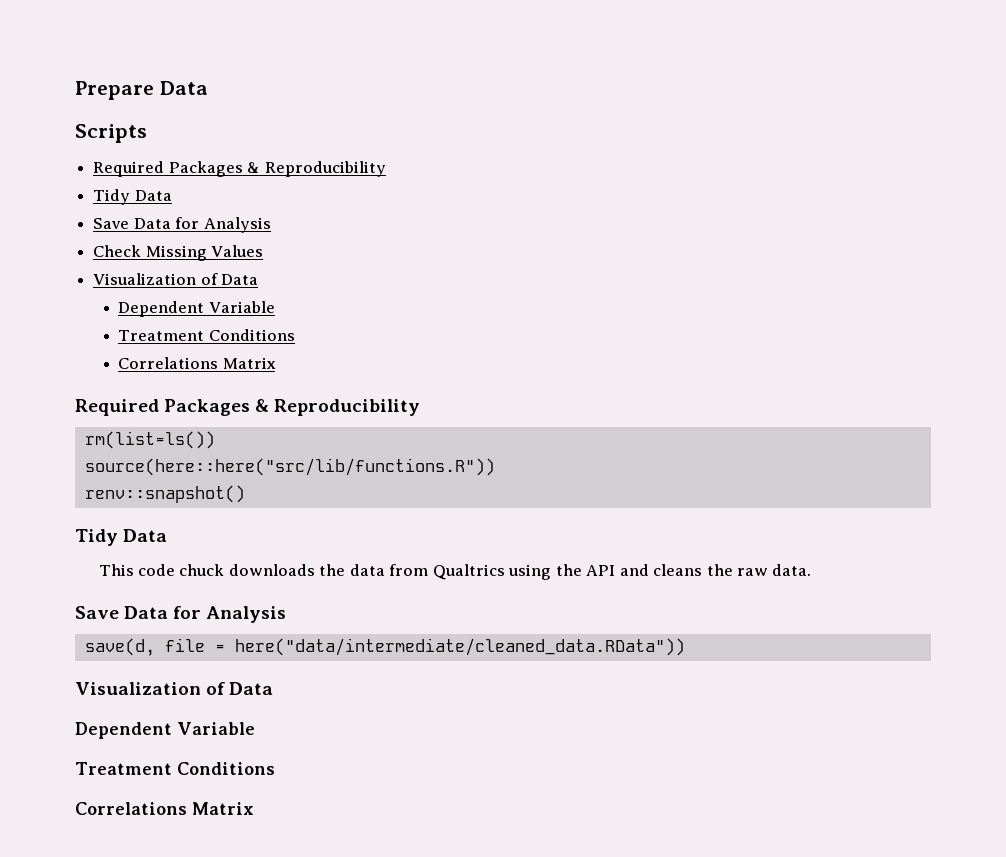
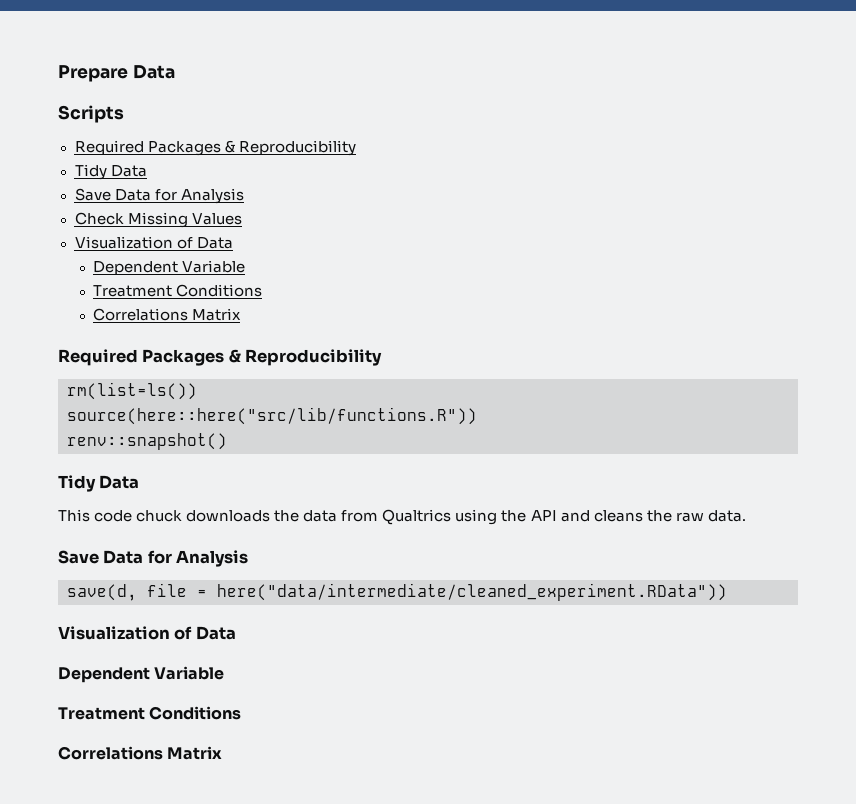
[234,638,685,656] here("data/intermediate/cleaned_data.RData")) -> [217,583,727,601] here("data/intermediate/cleaned_experiment.RData"))

